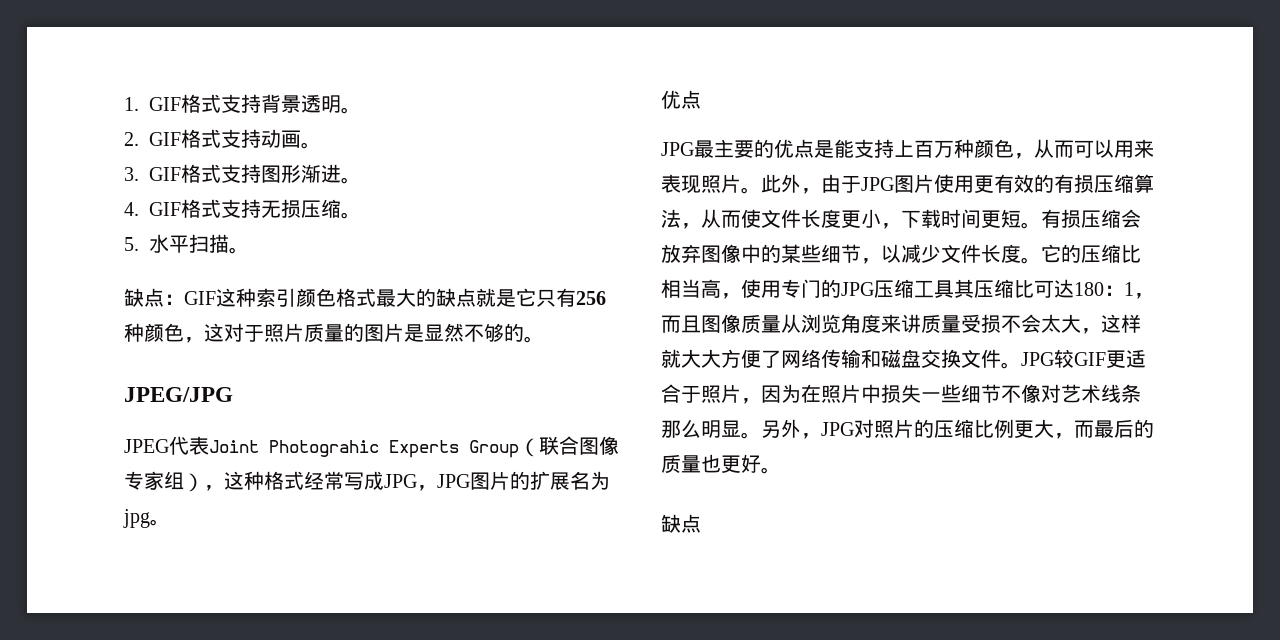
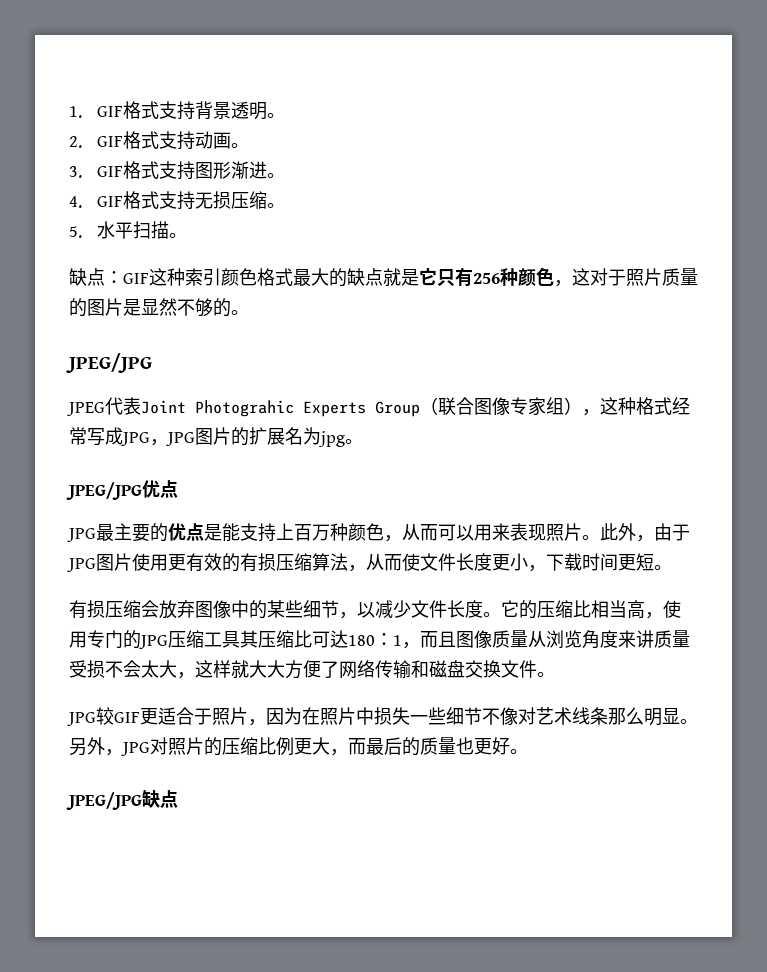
(170, 522) none -> [66,482,142,500] JPEG/JPG
(1041, 225) none -> (672, 567) //
(1021, 365) none -> (555, 674) //
(781, 470) none -> [66,792,142,810] JPEG/JPG

